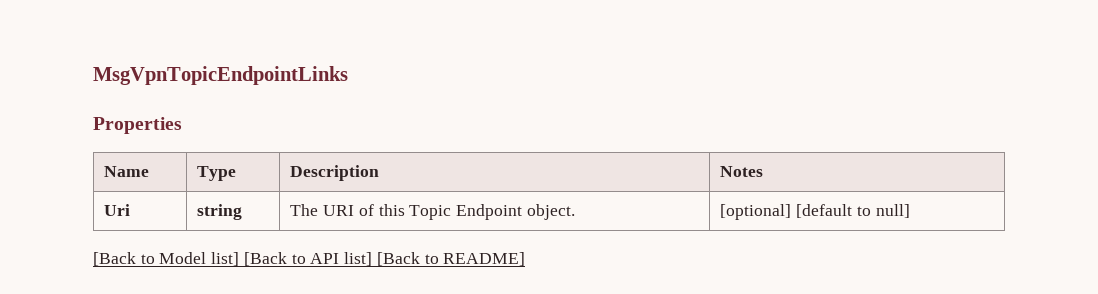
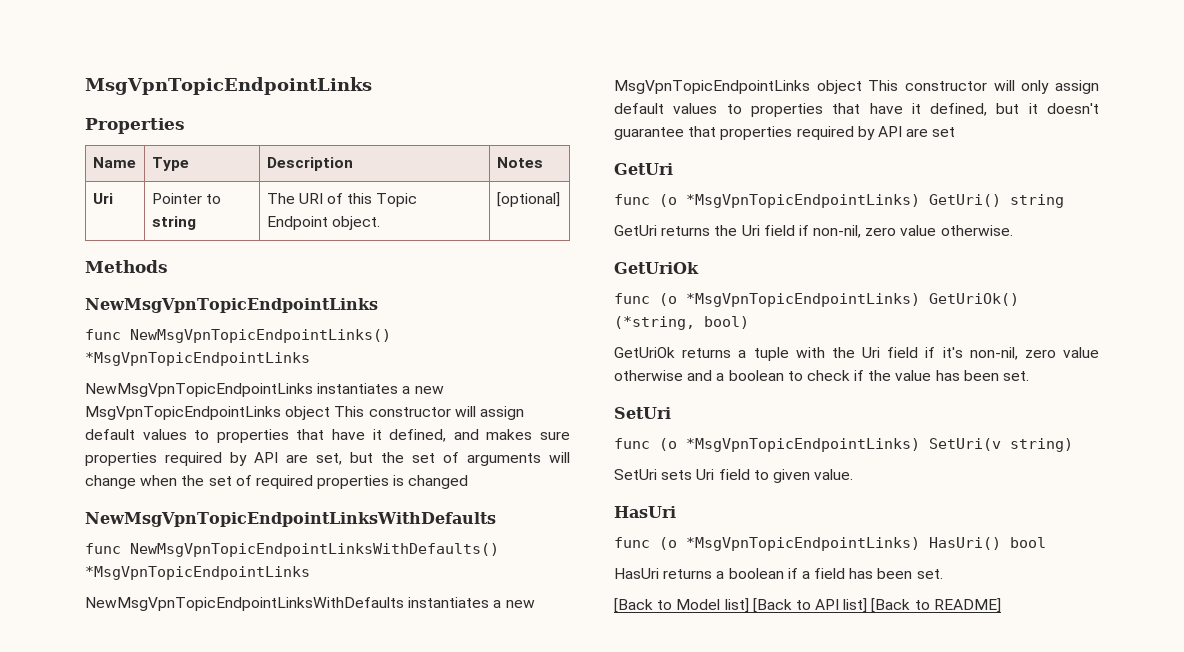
(131, 210) none -> [151,193,221,204] Pointer to
[796,204,910,218] [default to null] -> [85,260,168,273] [85,298,378,313] [85,329,391,343] [85,352,310,366] [85,383,444,397] [85,406,524,420] [85,429,571,443] [85,452,570,466] [85,475,469,489] [85,512,496,527] [85,543,499,557] [85,566,310,580] [85,597,535,611] [614,80,1099,94] [614,103,1099,117] [614,126,956,140] [614,163,673,175] [614,194,1064,208] [614,225,1013,238] [614,262,699,274] [614,293,1019,307] [614,316,749,330] [614,347,1099,361] [614,370,1030,381] [614,407,671,419] [614,438,1073,452] [614,469,854,483] [614,506,676,518] [614,537,1046,551] [614,568,943,579] // Methods // NewMsgVpnTopicEndpointLinks // func NewMsgVpnTopicEndpointLinks() *MsgVpnTopicEndpointLinks // NewMsgVpnTopicEndpointLinks instantiates a new MsgVpnTopicEndpointLinks object This constructor will assign default values to properties that have it defined, and makes sure properties required by API are set, but the set of arguments will change when the set of required properties is changed // NewMsgVpnTopicEndpointLinksWithDefaults // func NewMsgVpnTopicEndpointLinksWithDefaults() *MsgVpnTopicEndpointLinks // NewMsgVpnTopicEndpointLinksWithDefaults instantiates a new MsgVpnTopicEndpointLinks object This constructor will only assign default values to properties that have it defined, but it doesn't guarantee that properties required by API are set // GetUri // func (o *MsgVpnTopicEndpointLinks) GetUri() string // GetUri returns the Uri field if non-nil, zero value otherwise. // GetUriOk // func (o *MsgVpnTopicEndpointLinks) GetUriOk() (*string, bool) // GetUriOk returns a tuple with the Uri field if it's non-nil, zero value otherwise and a boolean to check if the value has been set. // SetUri // func (o *MsgVpnTopicEndpointLinks) SetUri(v string) // SetUri sets Uri field to given value. // HasUri // func (o *MsgVpnTopicEndpointLinks) HasUri() bool // HasUri returns a boolean if a field has been set.

